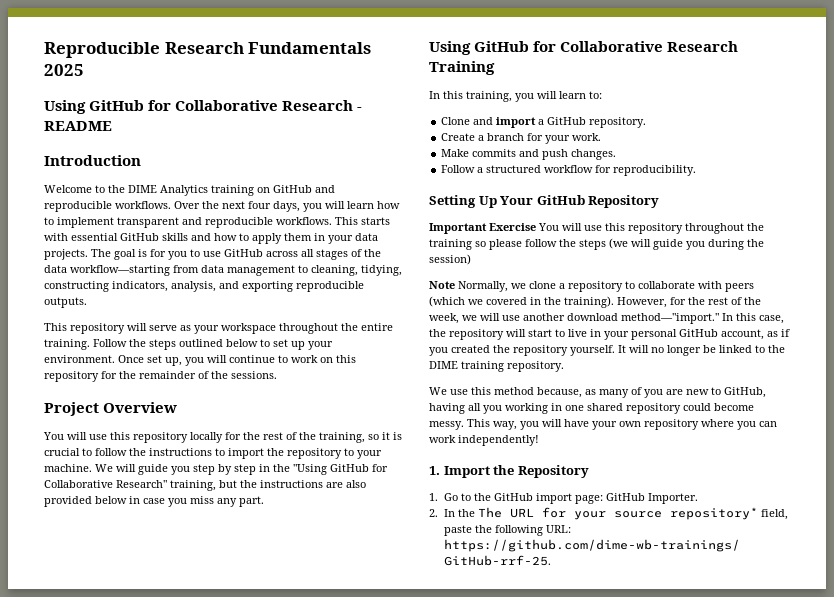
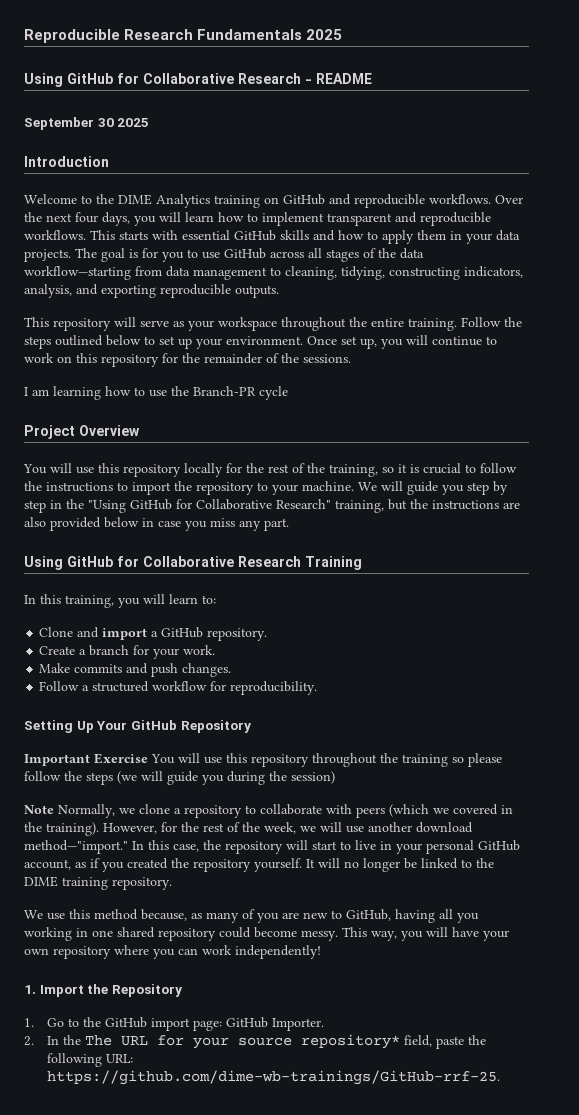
(112, 126) none -> [24,117,150,130] // September 30 2025
(277, 375) none -> [24,386,288,400] // I am learning how to use the Branch-PR cycle

